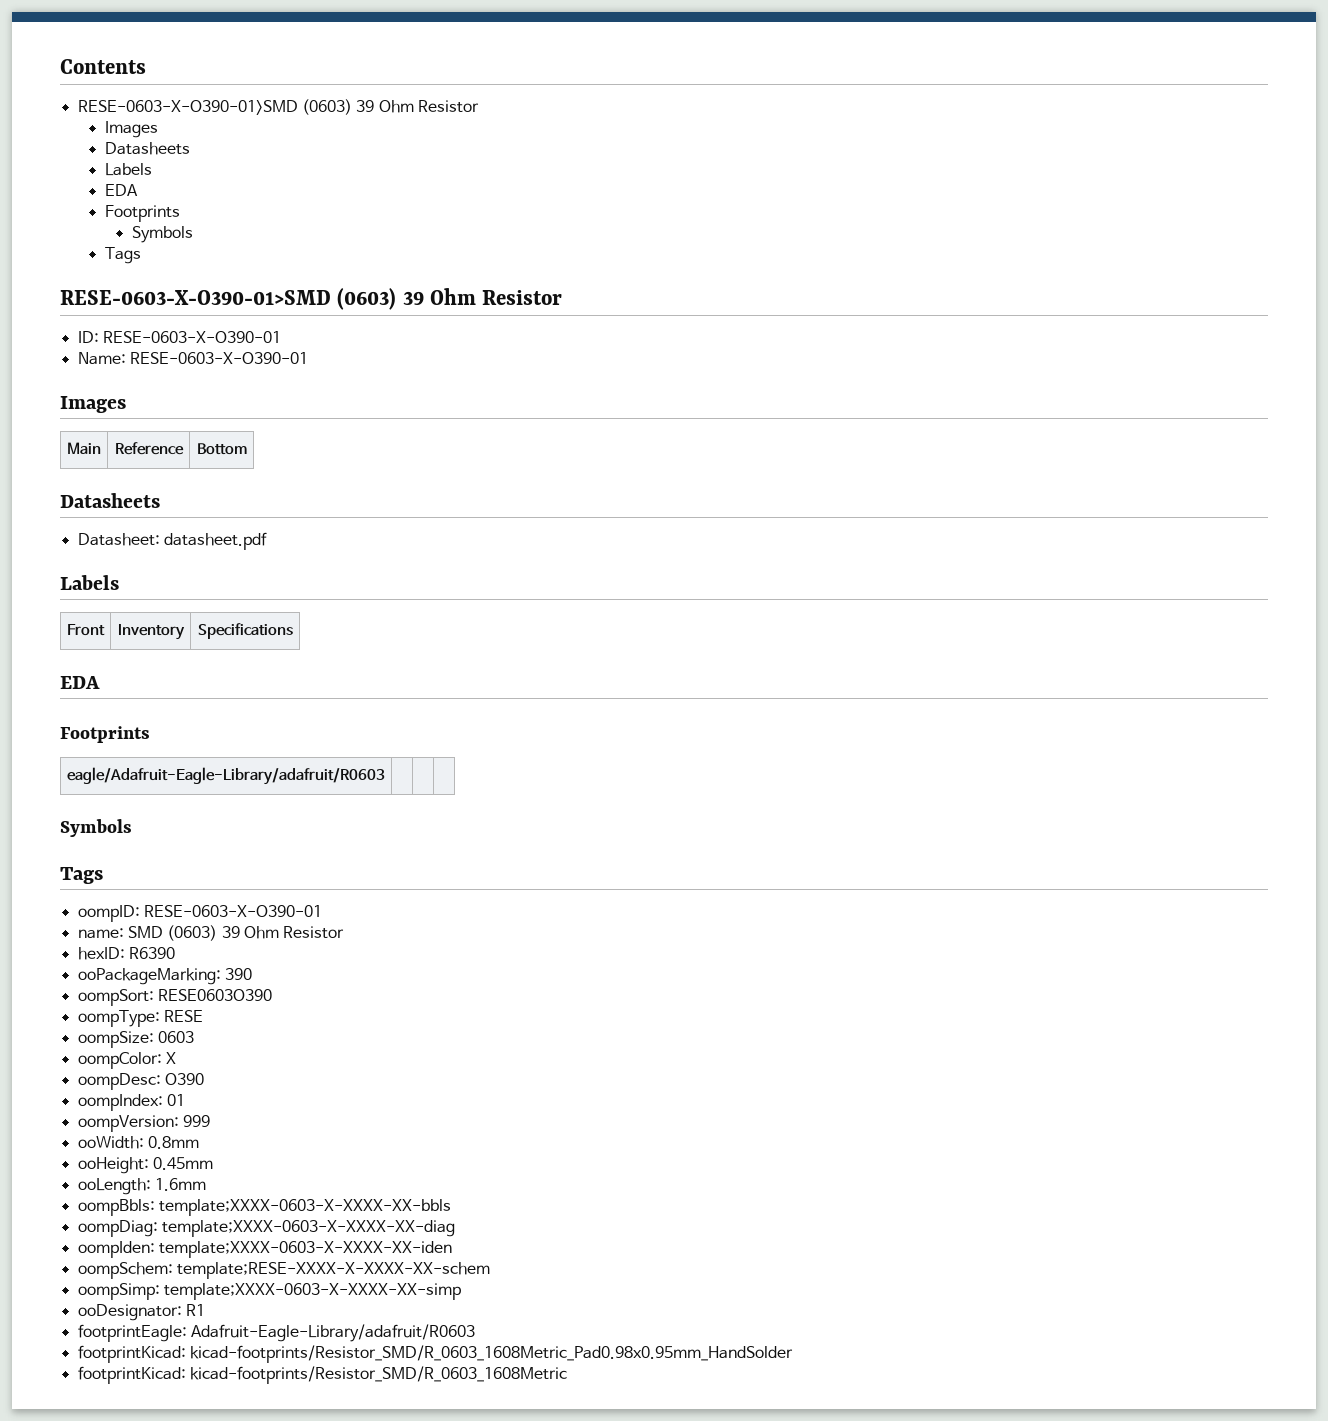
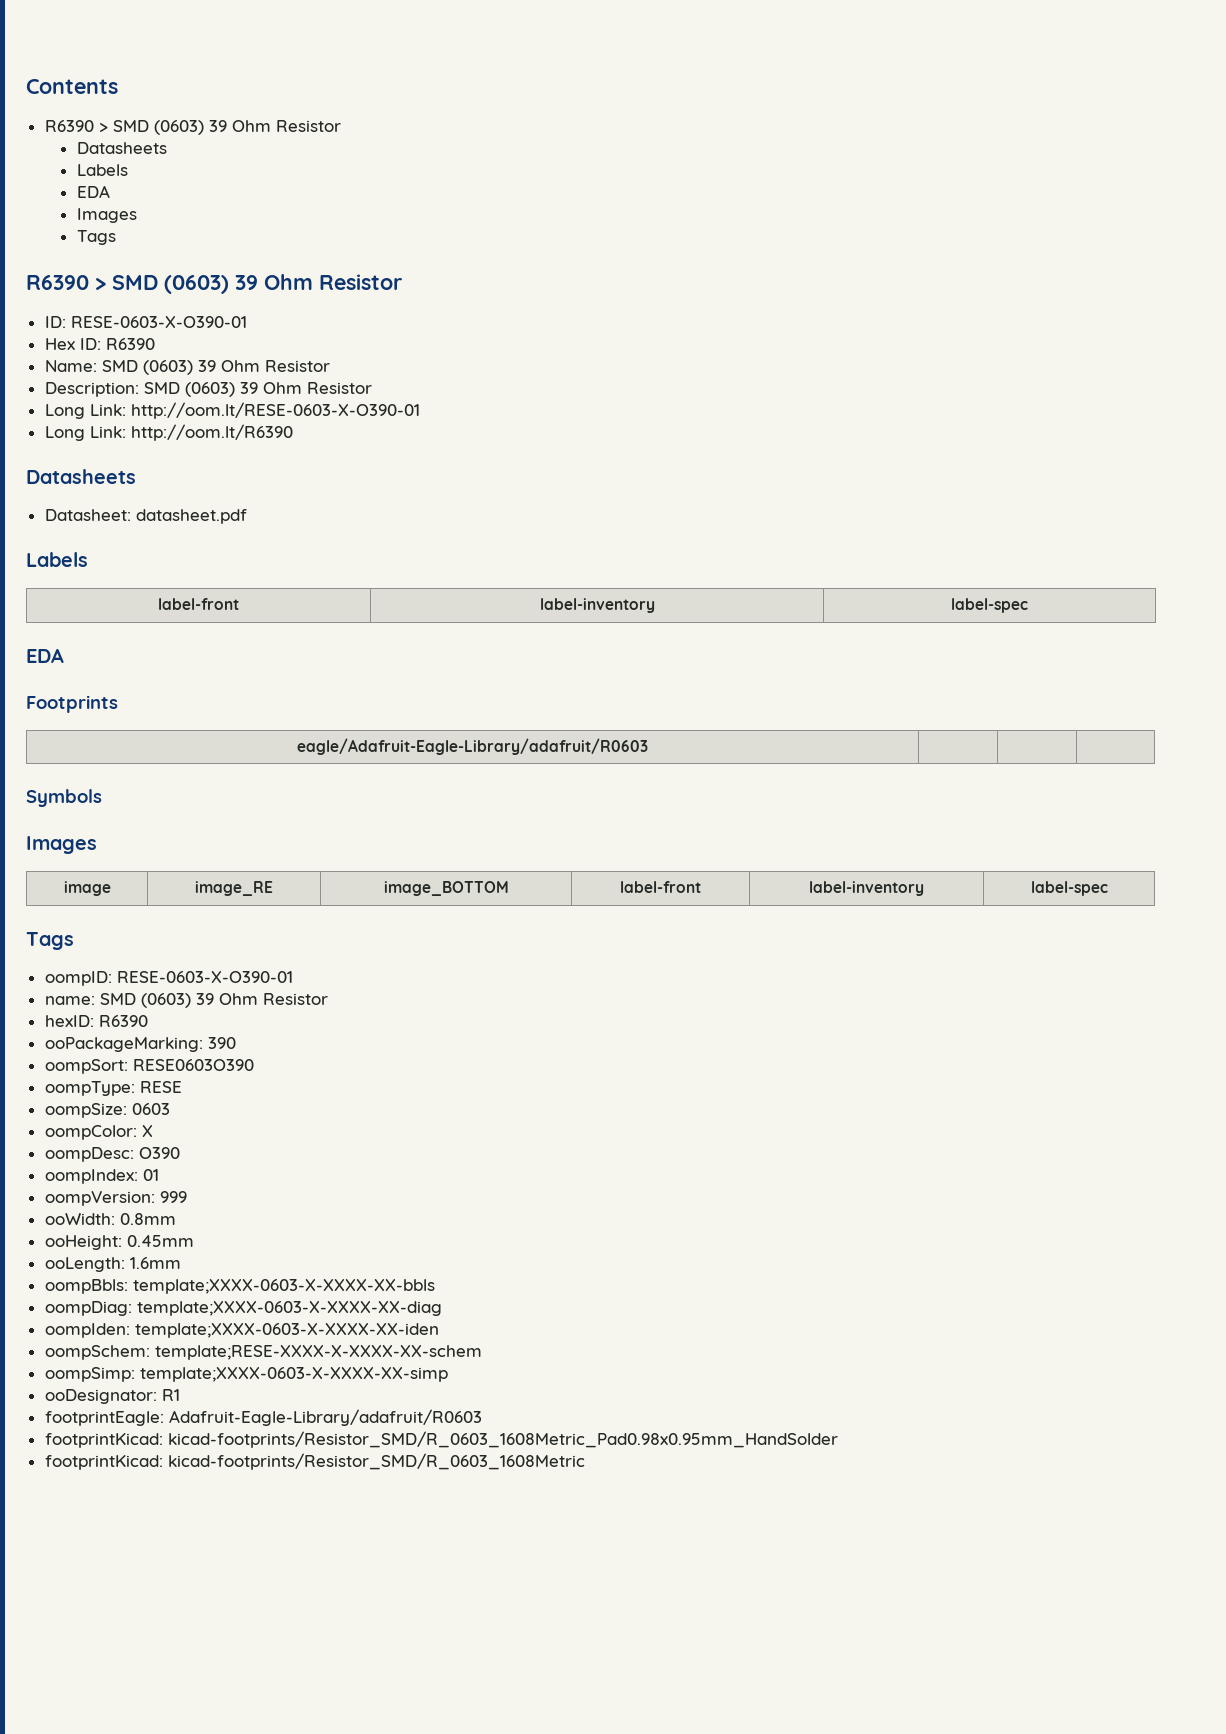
[77,99,479,115] [104,121,158,138] RESE-0603-X-O390-01>SMD (0603) 39 Ohm Resistor // Images -> [44,120,341,135] R6390 > SMD (0603) 39 Ohm Resistor
[104,205,180,222] [131,226,193,243] [104,247,141,264] [60,290,331,305] Footprints // Symbols // Tags // RESE-0603-X-O390-01>SMD -> [76,208,137,223] [76,230,116,245] [26,275,158,290] Images // Tags // R6390 > SMD
[77,352,308,365] [60,396,126,413] [67,442,101,454] [114,442,184,455] [196,443,247,455] Name: RESE-0603-X-O390-01 // Images // Main | Reference | Bottom -> [44,338,155,350] [44,360,330,375] [44,382,372,397] [44,402,420,419] [44,424,293,441] Hex ID: R6390 // Name: SMD (0603) 39 Ohm Resistor // Description: SMD (0603) 39 Ohm Resistor // Long Link: http://oom.lt/RESE-0603-X-O390-01 // Long Link: http://oom.lt/R6390
[67,624,105,636] [117,624,185,640] [197,623,293,639] Front | Inventory | Specifications -> [158,598,239,610] [539,598,655,613] [951,598,1028,613] label-front | label-inventory | label-spec
(132, 828) none -> [26,836,97,854] [63,881,111,896] [195,881,273,896] [383,881,509,896] [620,881,701,893] [809,881,924,896] [1030,881,1108,896] // Images // image | image_RE | image_BOTTOM | label-front | label-inventory | label-spec

